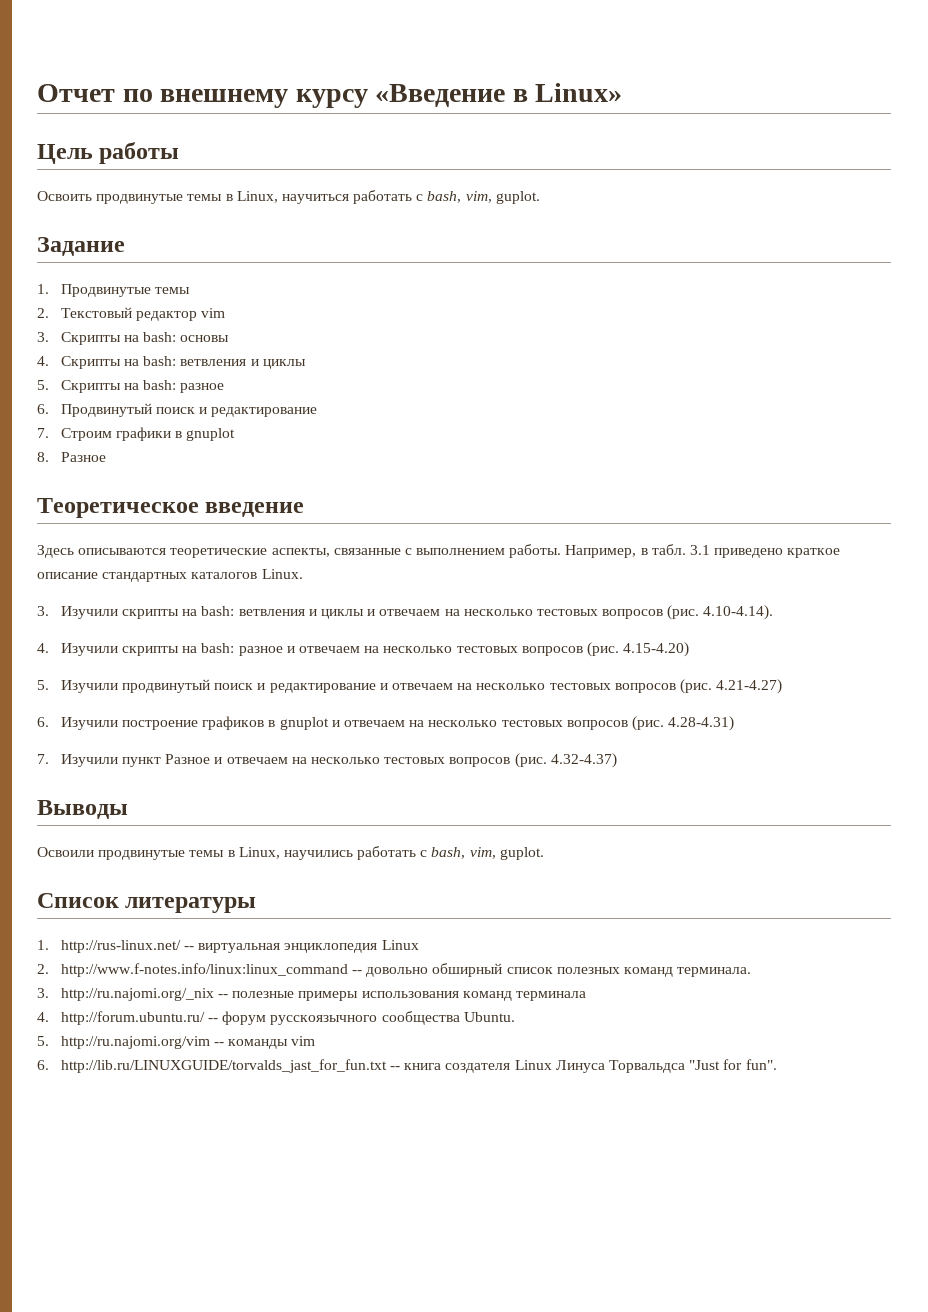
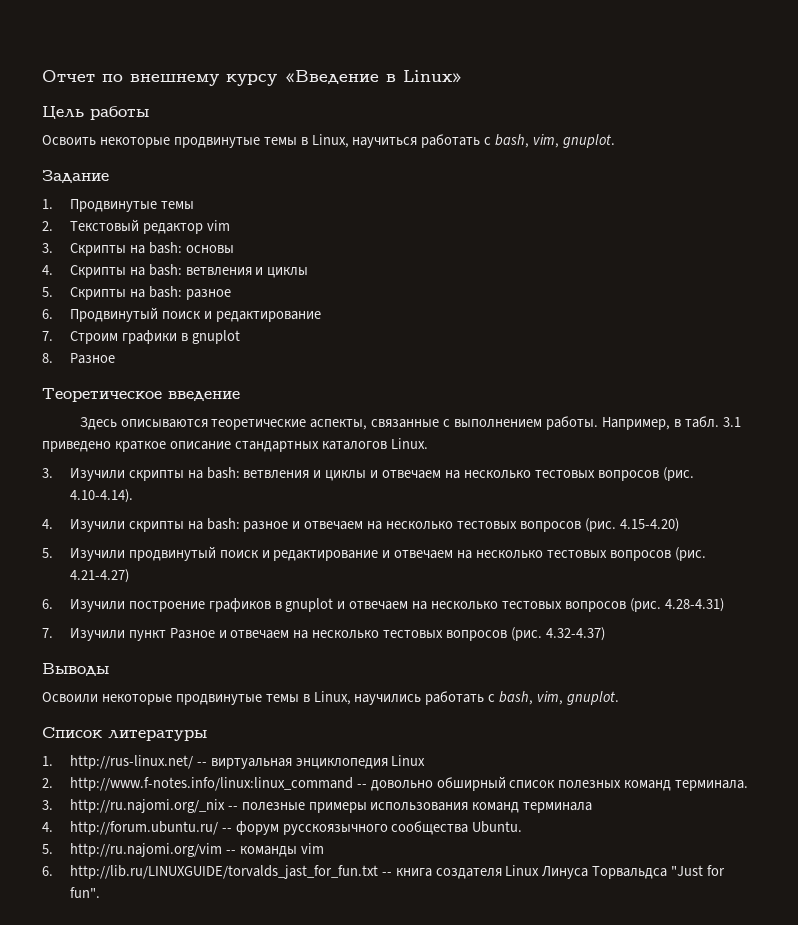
(92, 196) none -> [99,137,170,148] некоторые
[495,191,540,204] guplot. -> [563,134,616,148] gnuplot.
(94, 852) none -> [101,694,172,705] некоторые
[499,847,544,860] guplot. -> [567,691,620,705] gnuplot.

